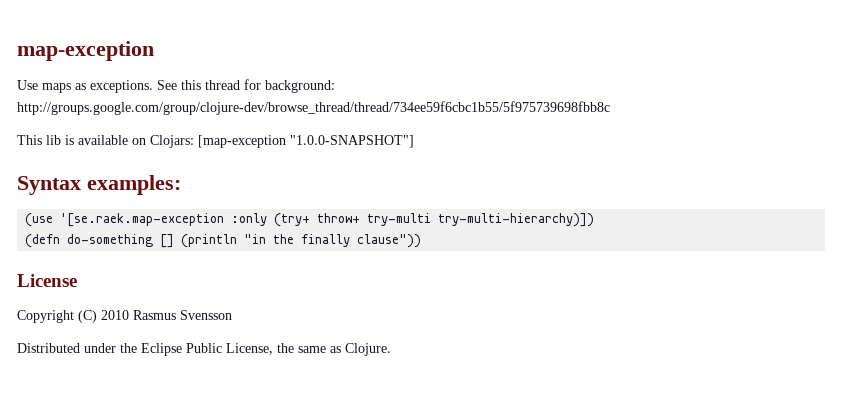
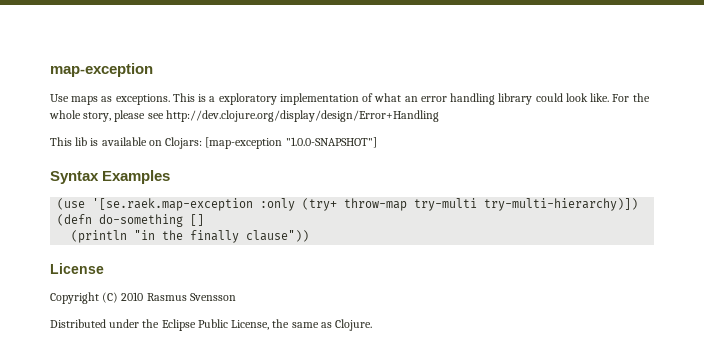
[157,79,335,93] [17,101,610,115] See this thread for background: http://groups.google.com/group/clojure-dev/browse_thread/thread/734ee59f6cbc1b55/5f975739698fbb8c -> [172,93,650,105] [49,110,439,122] This is a exploratory implementation of what an error handling library could look like. For the whole story, please see http://dev.clojure.org/display/design/Error+Handling
[87,175,181,195] examples: -> [102,170,171,184] Examples
[317,213,361,223] throw+ -> [344,198,408,211] throw-map
(175, 241) none -> (205, 220) //

